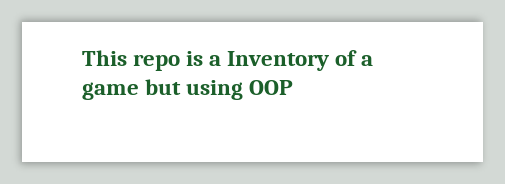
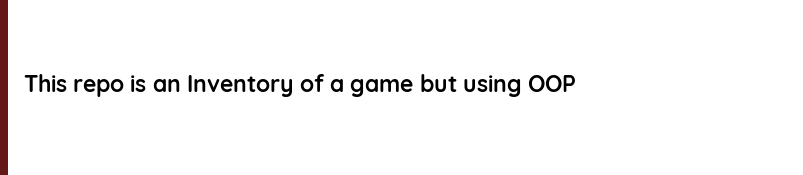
[209,55,222,66] a -> [152,79,181,92] an

